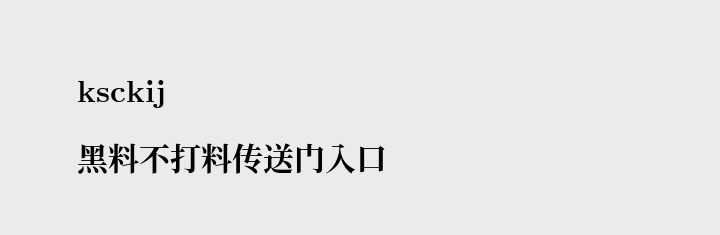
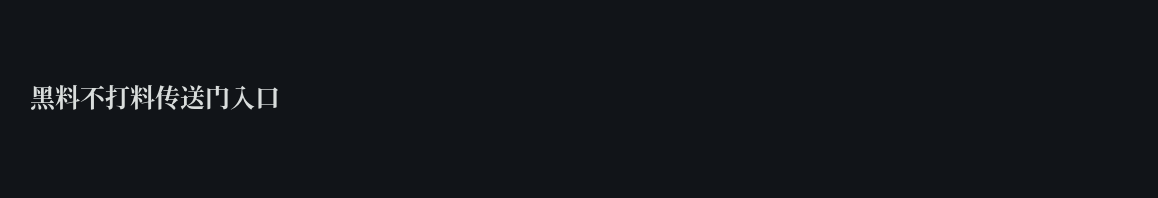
[77,80,166,108] ksckij // -> (30, 98) none

